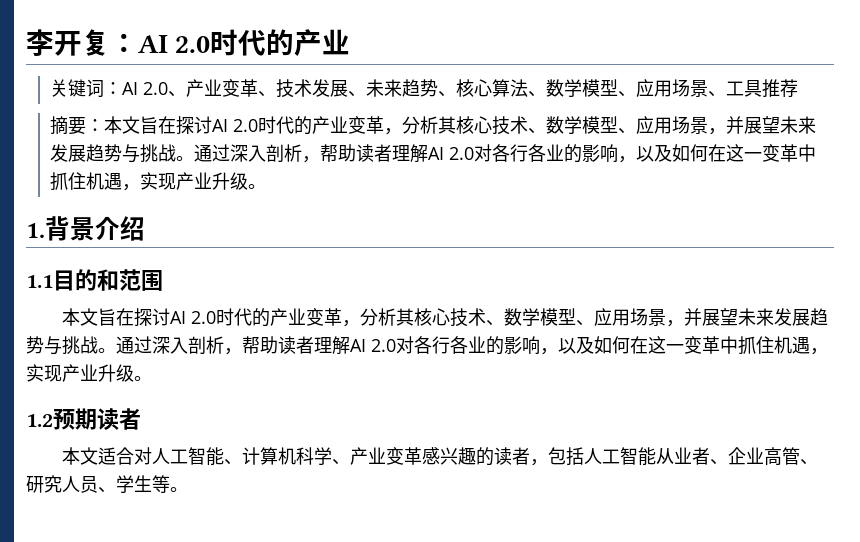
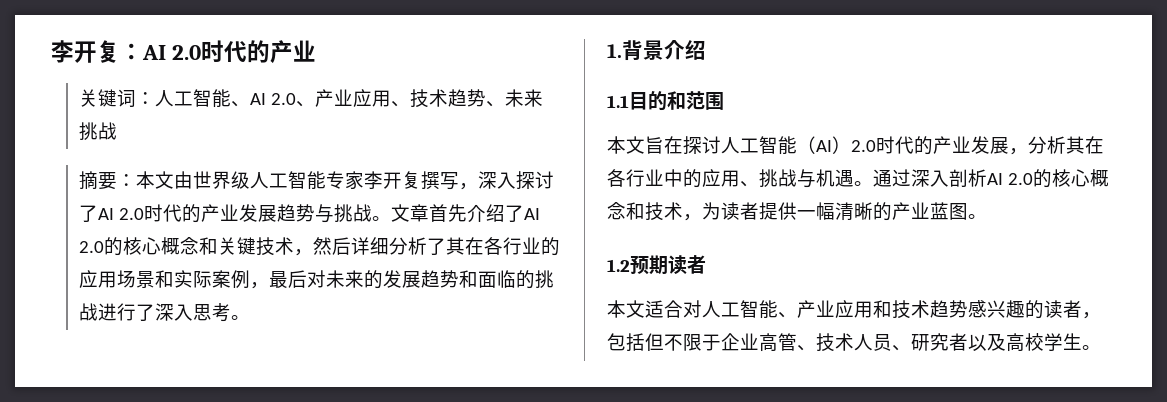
(123, 88) none -> [154,89,250,108] 人工智能、
[222,79,799,98] [50,116,817,135] [50,144,817,163] [50,172,249,191] 变革、技术发展、未来趋势、核心算法、数学模型、应用场景、工具推荐 // 摘要：本文旨在探讨AI 2.0时代的产业变革，分析其核心技术、数学模型、应用场景，并展望未来发展趋势与挑战。通过深入剖析，帮助读者理解AI 2.0对各行各业的影响，以及如何在这一变革中抓住机遇，实现产业升级 -> [352,89,543,108] [78,122,117,141] [78,171,554,190] [78,204,540,223] [78,237,560,256] [78,270,554,289] [78,303,231,322] 应用、技术趋势、未来挑战 // 摘要：本文由世界级人工智能专家李开复撰写，深入探讨了AI 2.0时代的产业发展趋势与挑战。文章首先介绍了AI 2.0的核心概念和关键技术，然后详细分析了其在各行业的应用场景和实际案例，最后对未来的发展趋势和面临的挑战进行了深入思考
[169,308,828,327] [26,336,828,355] [26,364,134,382] AI 2.0时代的产业变革，分析其核心技术、数学模型、应用场景，并展望未来发展趋势与挑战。通过深入剖析，帮助读者理解AI 2.0对各行各业的影响，以及如何在这一变革中抓住机遇，实现产业升级 -> [721,136,1104,155] [607,169,1109,188] [607,202,968,221] 人工智能（AI）2.0时代的产业发展，分析其在各行业中的应用、挑战与机遇。通过深入剖析AI 2.0的核心概念和技术，为读者提供一幅清晰的产业蓝图
[241,447,422,465] 计算机科学、产业变革 -> [797,300,968,319] 产业应用和技术趋势
[583,447,818,466] [26,475,170,493] 人工智能从业者、企业高管、研究人员、学生等 -> [645,333,1082,352] 但不限于企业高管、技术人员、研究者以及高校学生

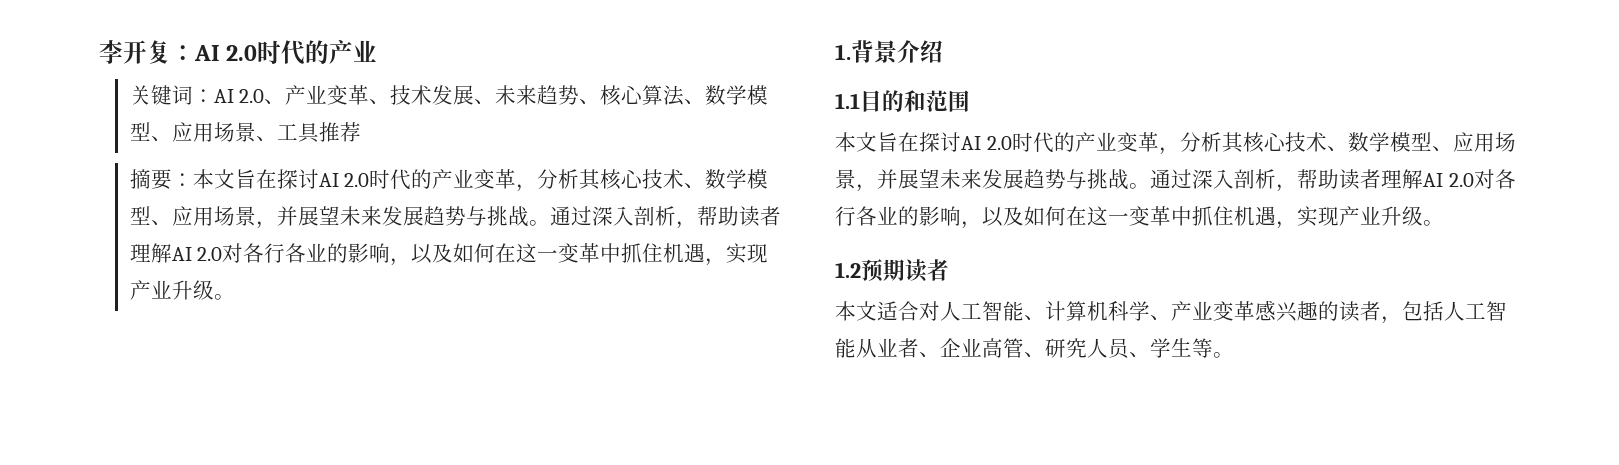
[154,89,250,108] 人工智能、 -> (214, 96) none
[352,89,543,108] [78,122,117,141] [78,171,554,190] [78,204,540,223] [78,237,560,256] [78,270,554,289] [78,303,231,322] 应用、技术趋势、未来挑战 // 摘要：本文由世界级人工智能专家李开复撰写，深入探讨了AI 2.0时代的产业发展趋势与挑战。文章首先介绍了AI 2.0的核心概念和关键技术，然后详细分析了其在各行业的应用场景和实际案例，最后对未来的发展趋势和面临的挑战进行了深入思考 -> [327,85,769,106] [129,122,361,143] [129,169,769,192] [129,206,781,229] [129,243,769,266] [129,280,214,300] 变革、技术发展、未来趋势、核心算法、数学模型、应用场景、工具推荐 // 摘要：本文旨在探讨AI 2.0时代的产业变革，分析其核心技术、数学模型、应用场景，并展望未来发展趋势与挑战。通过深入剖析，帮助读者理解AI 2.0对各行各业的影响，以及如何在这一变革中抓住机遇，实现产业升级
[721,136,1104,155] [607,169,1109,188] [607,202,968,221] 人工智能（AI）2.0时代的产业发展，分析其在各行业中的应用、挑战与机遇。通过深入剖析AI 2.0的核心概念和技术，为读者提供一幅清晰的产业蓝图 -> [961,132,1516,155] [835,169,1516,192] [835,206,1423,229] AI 2.0时代的产业变革，分析其核心技术、数学模型、应用场景，并展望未来发展趋势与挑战。通过深入剖析，帮助读者理解AI 2.0对各行各业的影响，以及如何在这一变革中抓住机遇，实现产业升级
[797,300,968,319] 产业应用和技术趋势 -> [1045,301,1255,321] 计算机科学、产业变革
[645,333,1082,352] 但不限于企业高管、技术人员、研究者以及高校学生 -> [1444,301,1507,321] [835,338,1213,359] 人工智能从业者、企业高管、研究人员、学生等

